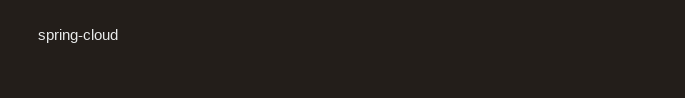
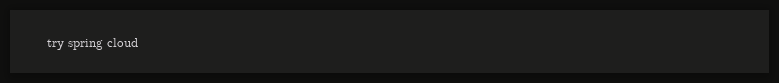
[38,29,118,43] spring-cloud -> [47,38,138,50] try spring cloud

